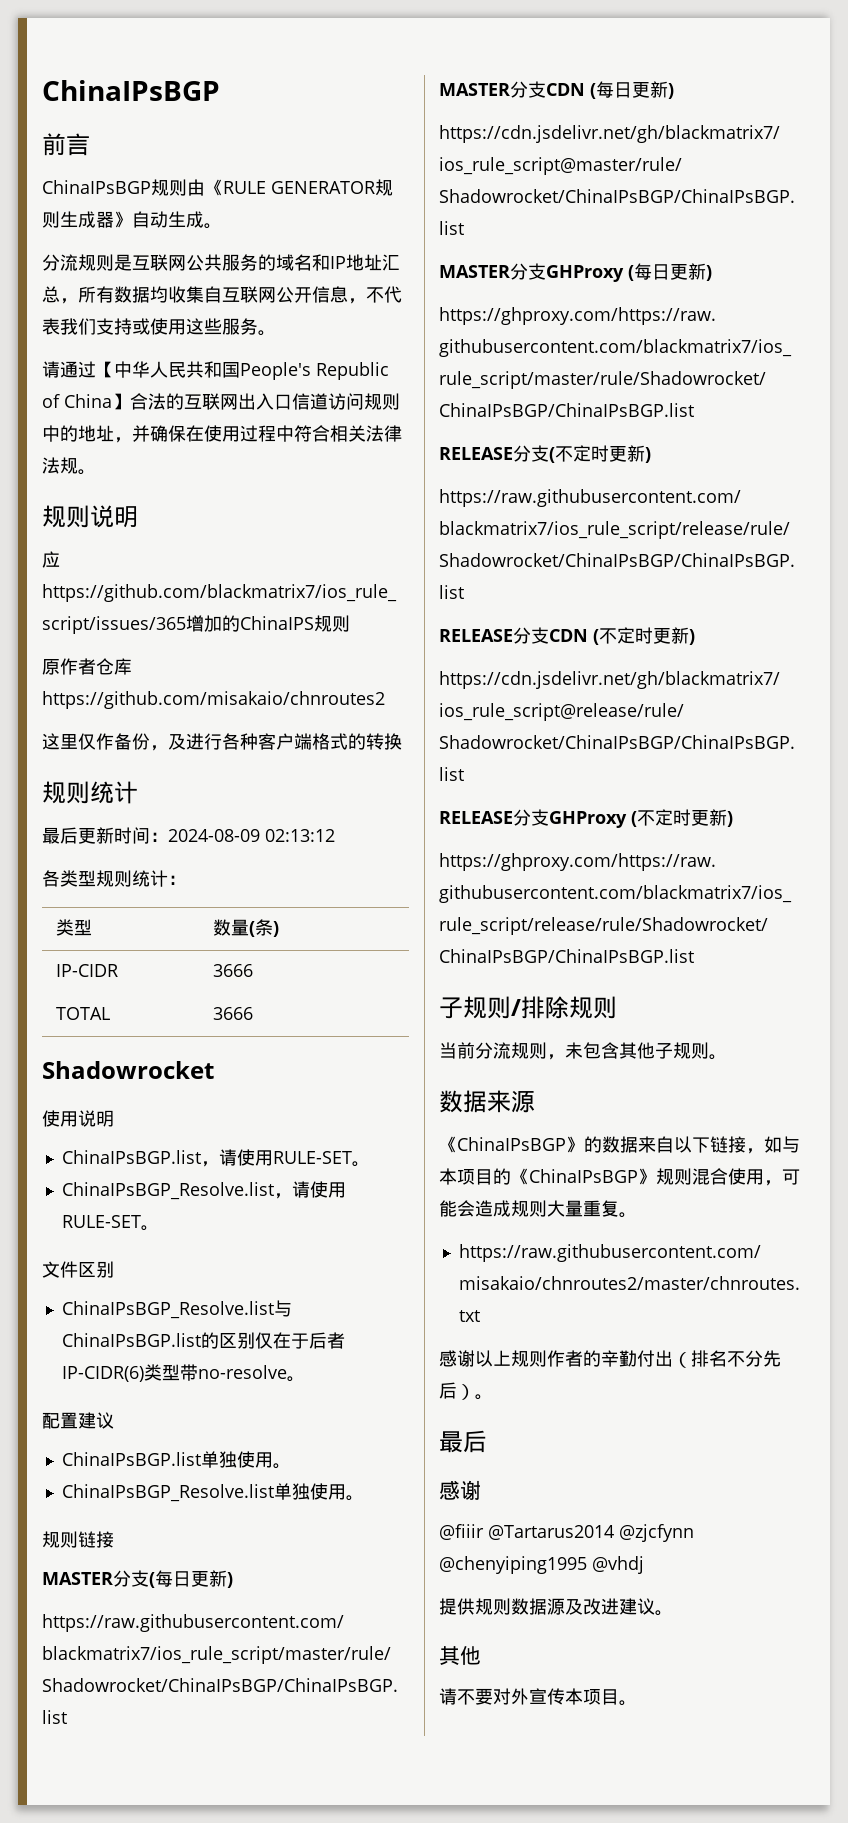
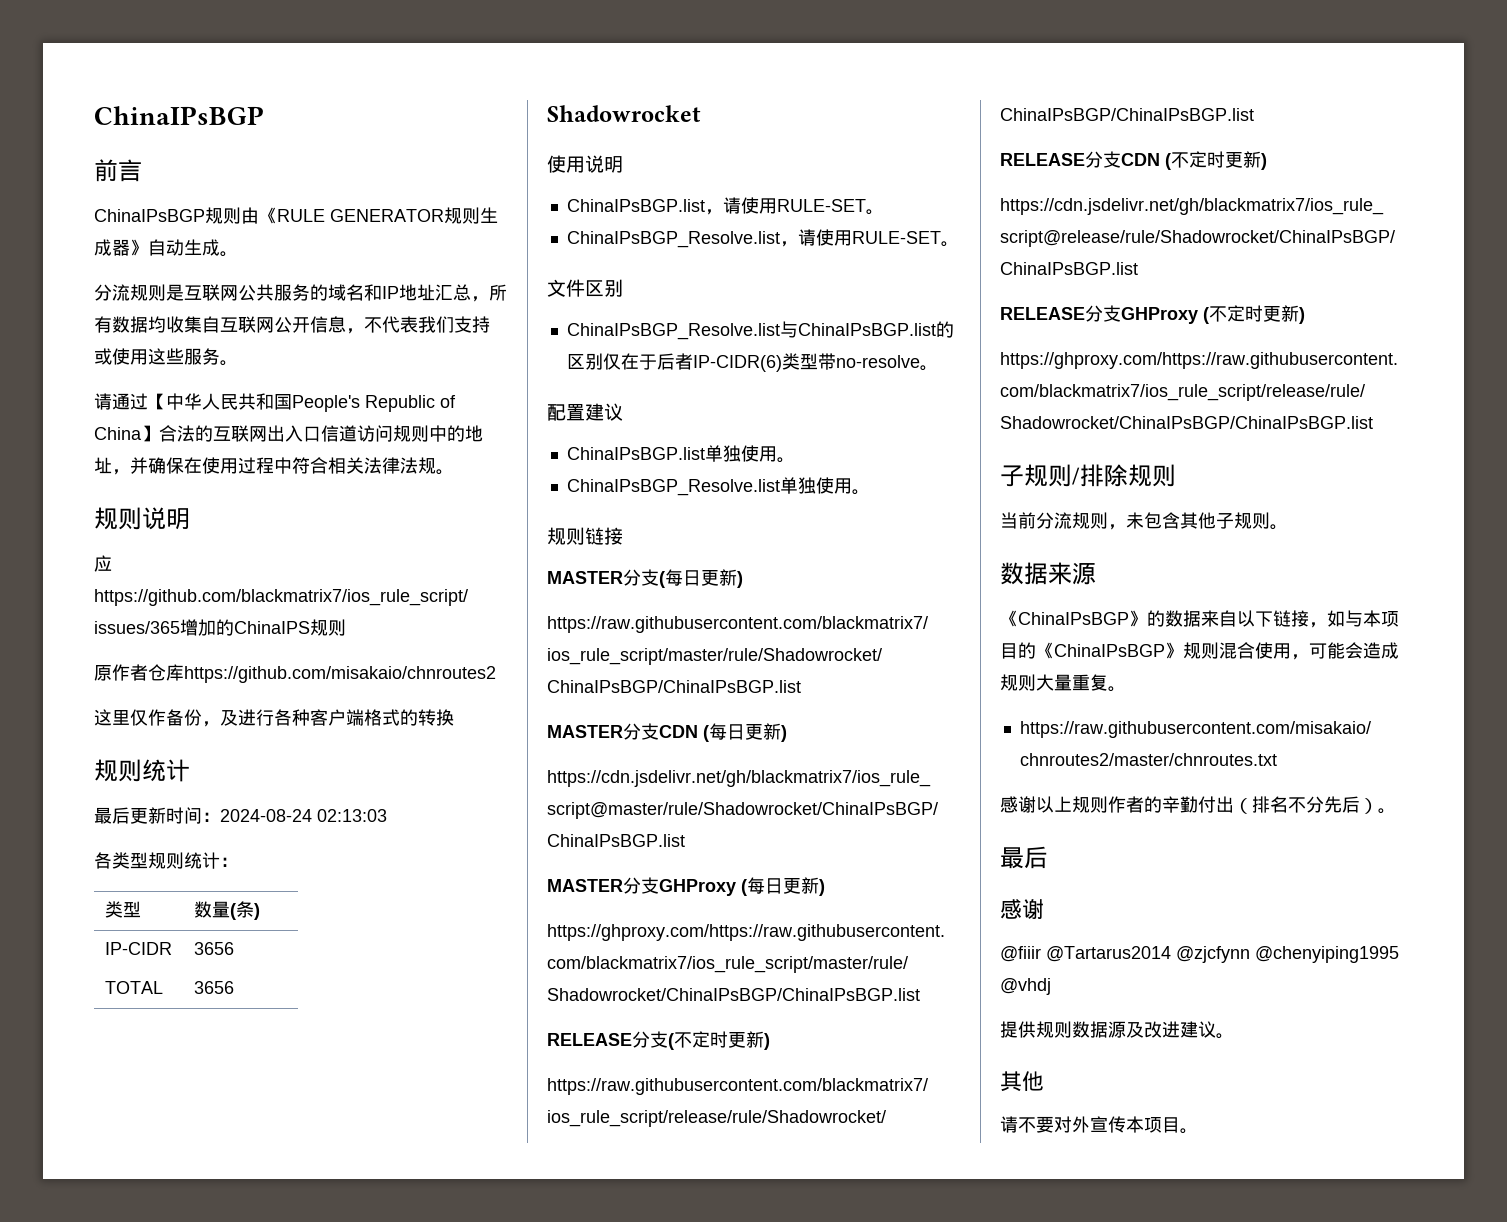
[168,829,335,842] 2024-08-09 02:13:12 -> [220,809,387,822] 2024-08-24 02:13:03
[213,964,254,977] 3666 -> [193,942,234,955] 3656
[213,1007,254,1020] 3666 -> [193,981,234,994] 3656

